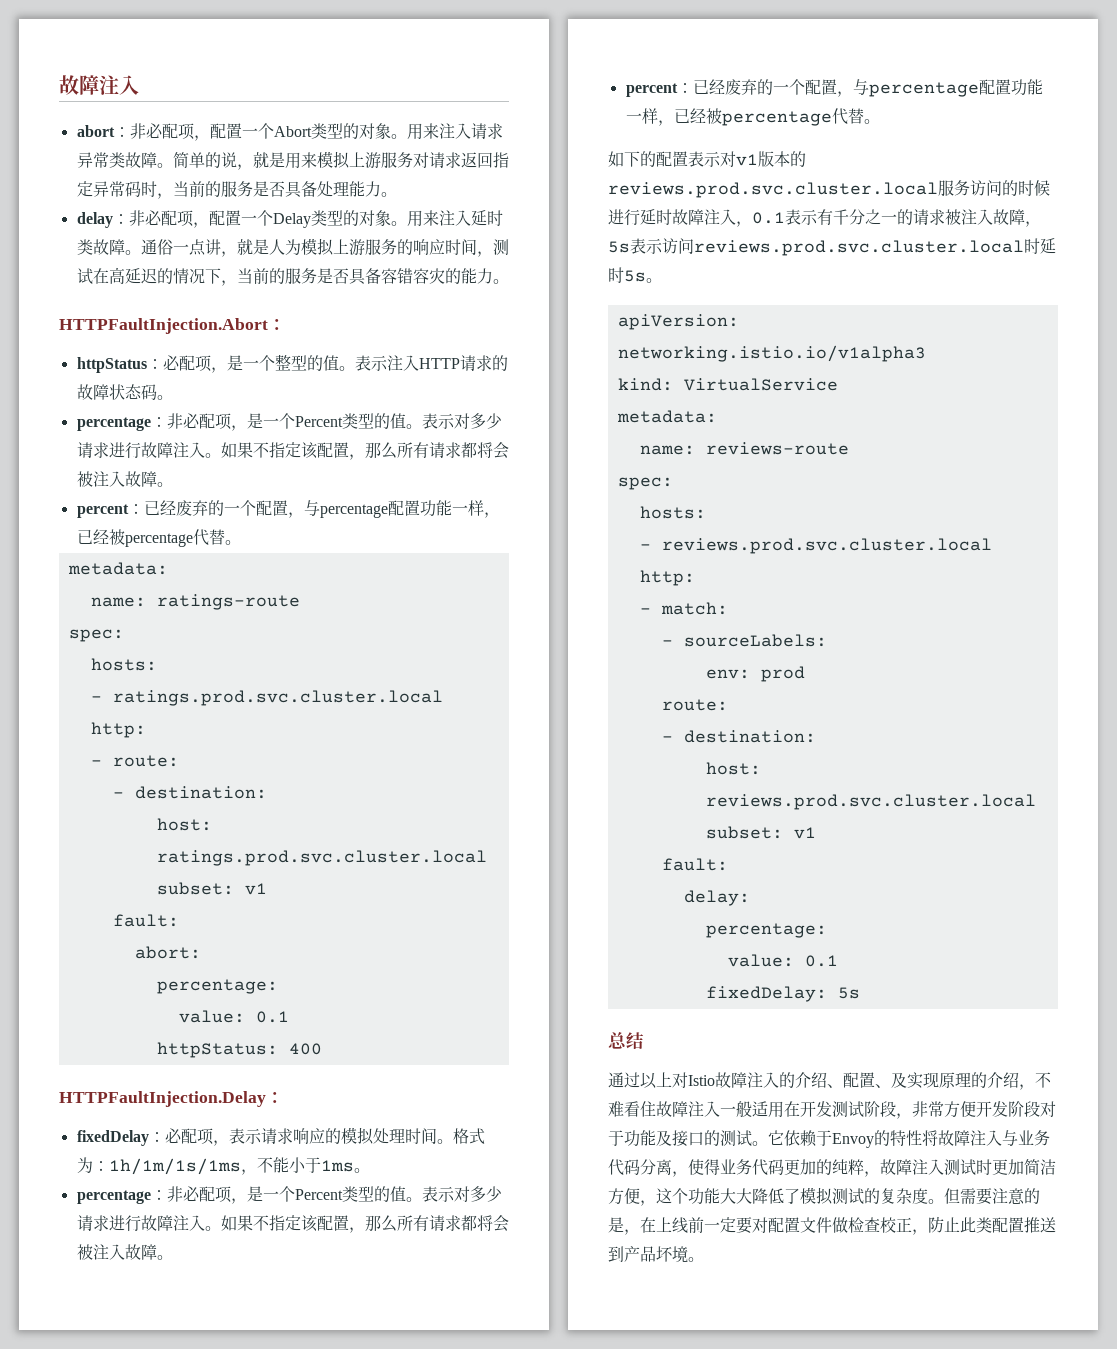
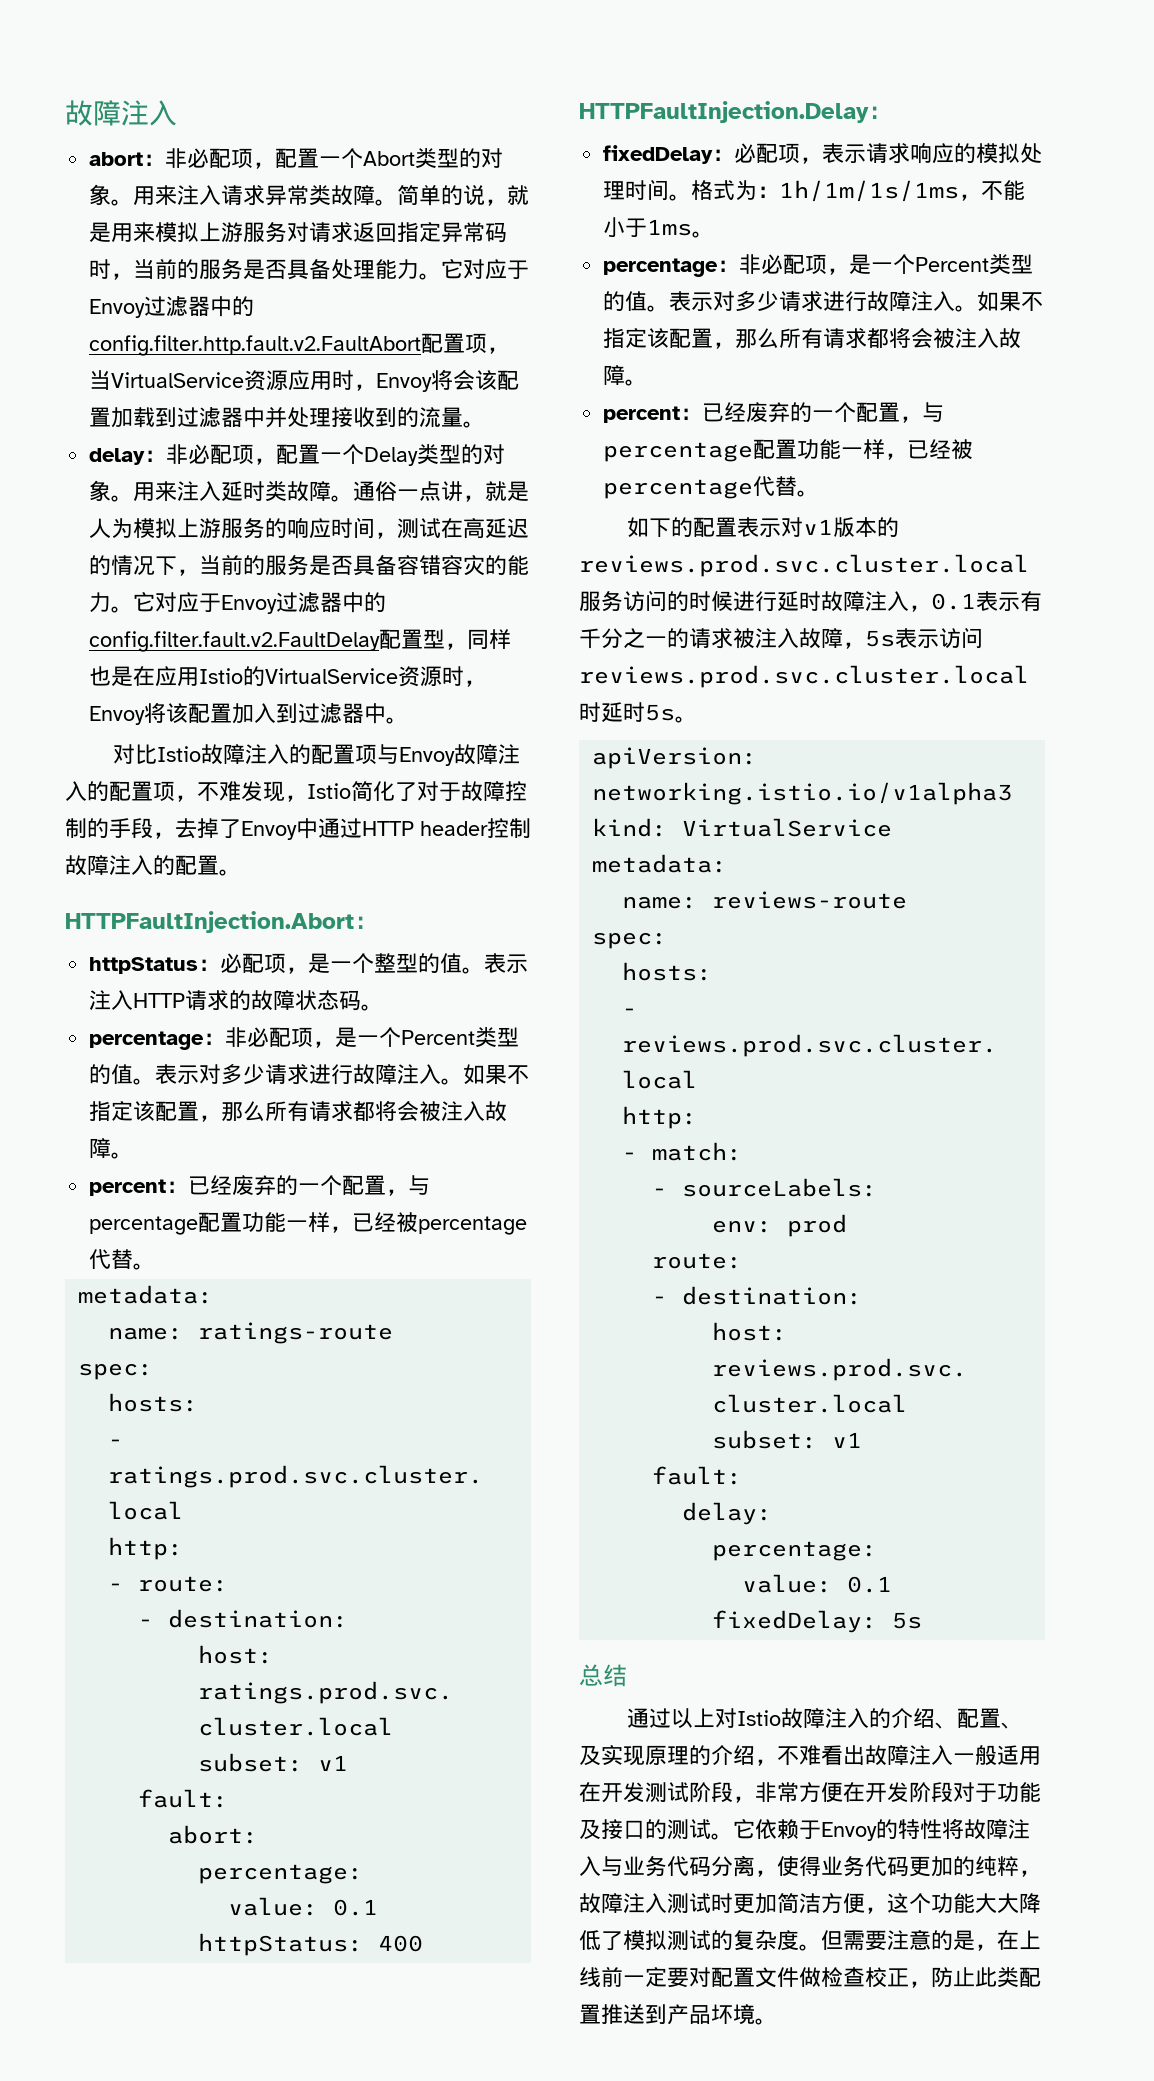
(397, 194) none -> [441,259,530,280] [89,296,255,318] [89,333,510,356] [89,369,520,392] [89,407,486,428] 它对应于Envoy过滤器中的config.filter.http.fault.v2.FaultAbort配置项，当VirtualService资源应用时，Envoy将会该配置加载到过滤器中并处理接收到的流量。
(509, 281) none -> [133,592,387,614] [89,629,512,652] [89,666,487,687] [89,702,409,725] [113,744,521,766] [65,781,527,802] [65,818,531,840] [65,855,241,876] 它对应于Envoy过滤器中的config.filter.fault.v2.FaultDelay配置型，同样也是在应用Istio的VirtualService资源时，Envoy将该配置加入到过滤器中。 // 对比Istio故障注入的配置项与Envoy故障注入的配置项，不难发现，Istio简化了对于故障控制的手段，去掉了Envoy中通过HTTP header控制故障注入的配置。
[640,1101,656,1117] 住 -> [843,1745,865,1765] 出
(976, 1109) none -> [843,1782,865,1802] 在

